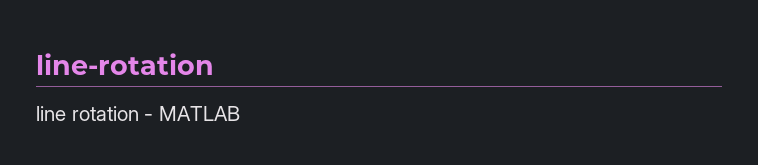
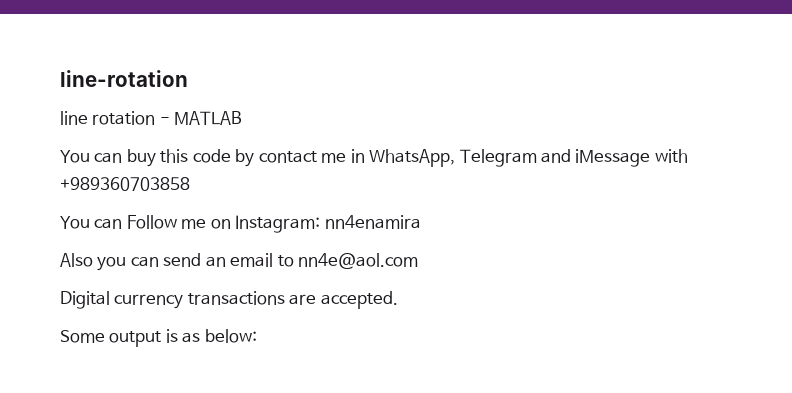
(240, 113) none -> [60,149,688,167] [60,177,190,191] [60,215,421,233] [60,253,419,271] [60,291,398,309] [60,329,257,347] // You can buy this code by contact me in WhatsApp, Telegram and iMessage with +989360703858 // You can Follow me on Instagram: nn4enamira // Also you can send an email to nn4e@aol.com // Digital currency transactions are accepted. // Some output is as below:

